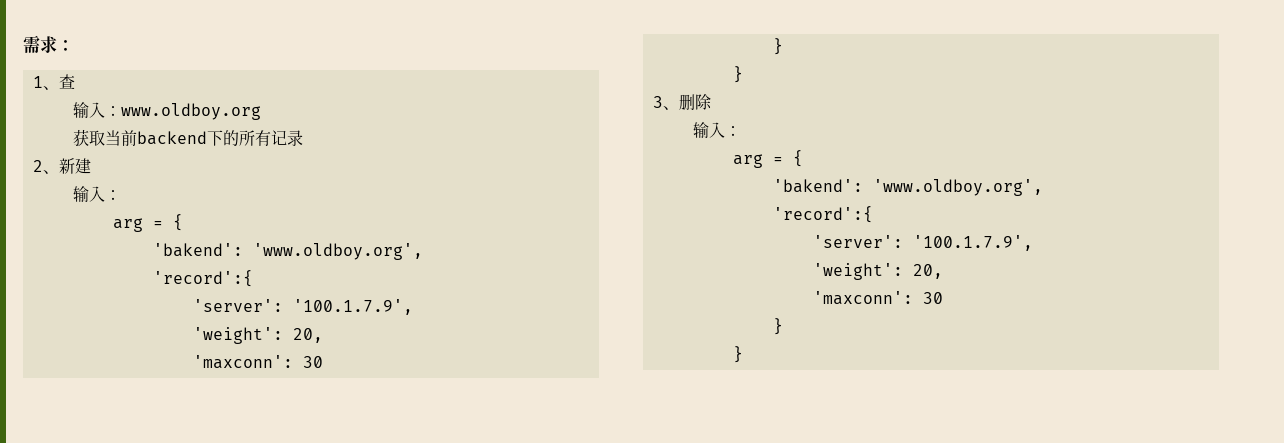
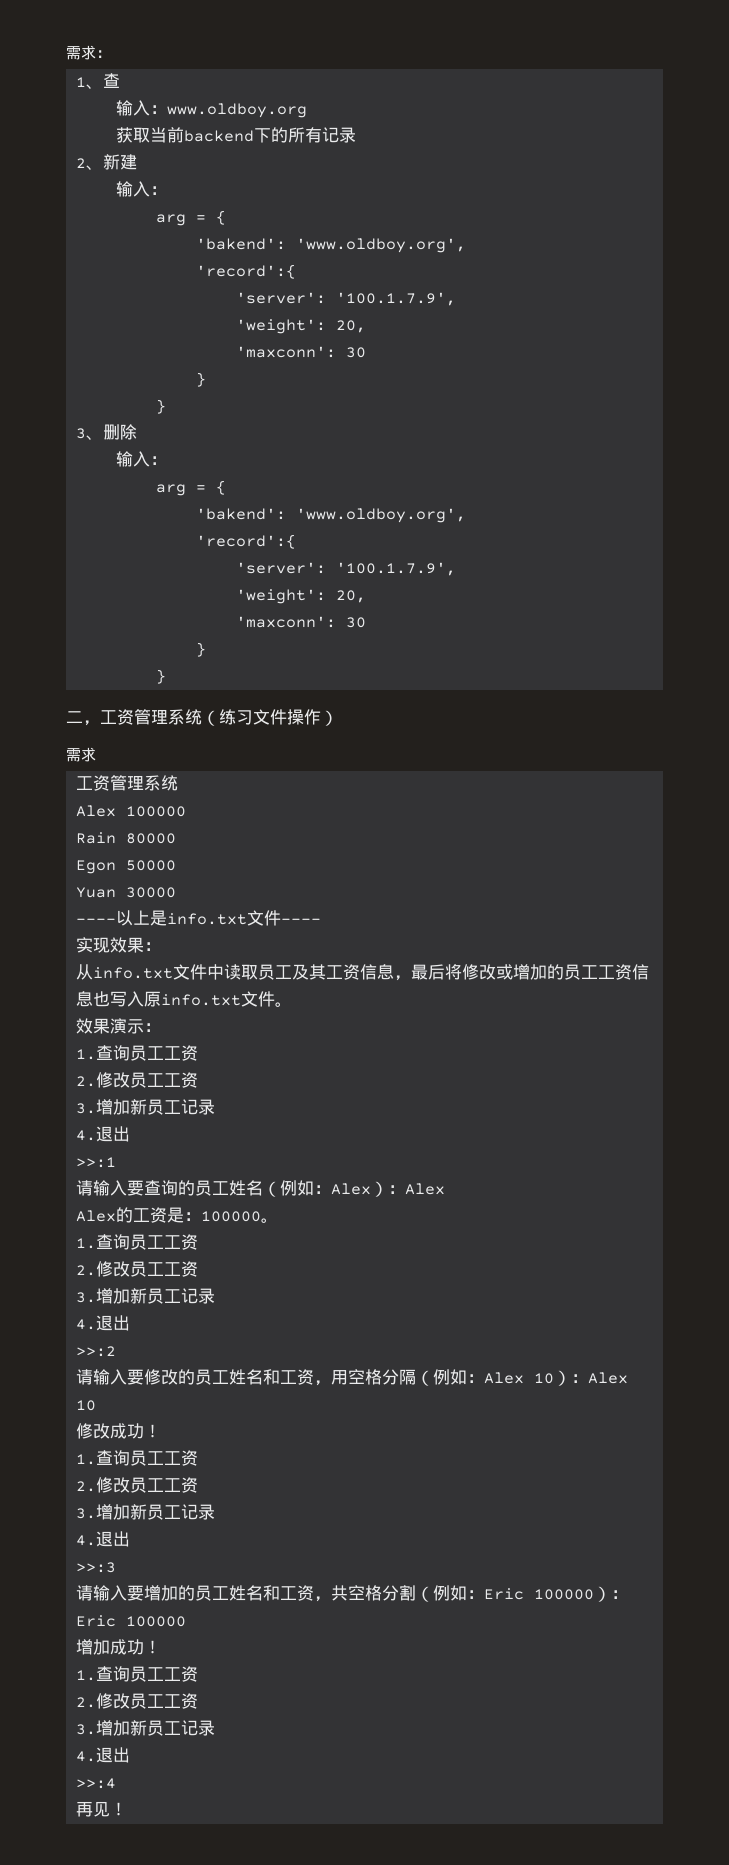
(744, 354) none -> [66,709,338,726] [66,747,96,762] [76,775,179,791] [76,805,187,817] [76,832,177,844] [76,860,177,874] [76,887,177,898] [76,910,322,926] [76,937,162,953] [76,964,650,981] [76,991,293,1007] [76,1018,162,1034] [76,1045,199,1061] [76,1072,199,1088] [76,1099,216,1115] [76,1126,131,1142] [76,1157,117,1168] [76,1180,446,1197] [76,1207,279,1223] [76,1234,199,1250] [76,1261,199,1277] [76,1288,216,1304] [76,1315,131,1331] [76,1346,117,1357] [76,1369,629,1386] [76,1400,97,1411] [76,1423,162,1439] [76,1450,199,1466] [76,1477,199,1493] [76,1504,216,1520] [76,1531,131,1547] [76,1562,117,1573] [76,1585,629,1602] [76,1615,187,1627] [76,1639,162,1655] [76,1666,199,1682] [76,1693,199,1709] [76,1720,216,1736] [76,1747,131,1763] [76,1778,117,1789] [76,1801,128,1817] // 二，工资管理系统（练习文件操作） // 需求 // 工资管理系统 // Alex 100000 // Rain 80000 // Egon 50000 // Yuan 30000 // ----以上是info.txt文件---- // 实现效果： // 从info.txt文件中读取员工及其工资信息，最后将修改或增加的员工工资信息也写入原info.txt文件。 // 效果演示： // 1.查询员工工资 // 2.修改员工工资 // 3.增加新员工记录 // 4.退出 // >>:1 // 请输入要查询的员工姓名（例如：Alex）：Alex // Alex的工资是：100000。 // 1.查询员工工资 // 2.修改员工工资 // 3.增加新员工记录 // 4.退出 // >>:2 // 请输入要修改的员工姓名和工资，用空格分隔（例如：Alex 10）：Alex 10 // 修改成功！ // 1.查询员工工资 // 2.修改员工工资 // 3.增加新员工记录 // 4.退出 // >>:3 // 请输入要增加的员工姓名和工资，共空格分割（例如：Eric 100000）：Eric 100000 // 增加成功！ // 1.查询员工工资 // 2.修改员工工资 // 3.增加新员工记录 // 4.退出 // >>:4 // 再见！

